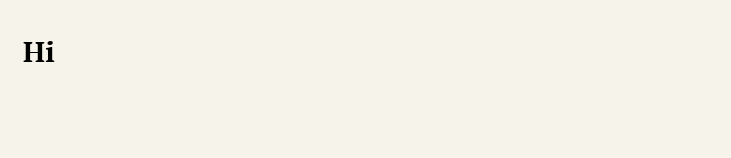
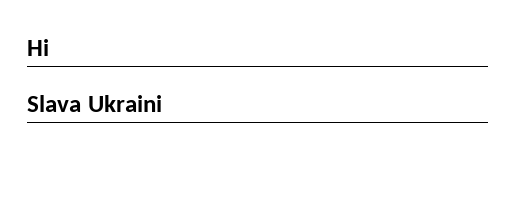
(55, 51) none -> [27,95,162,112] // Slava Ukraini

